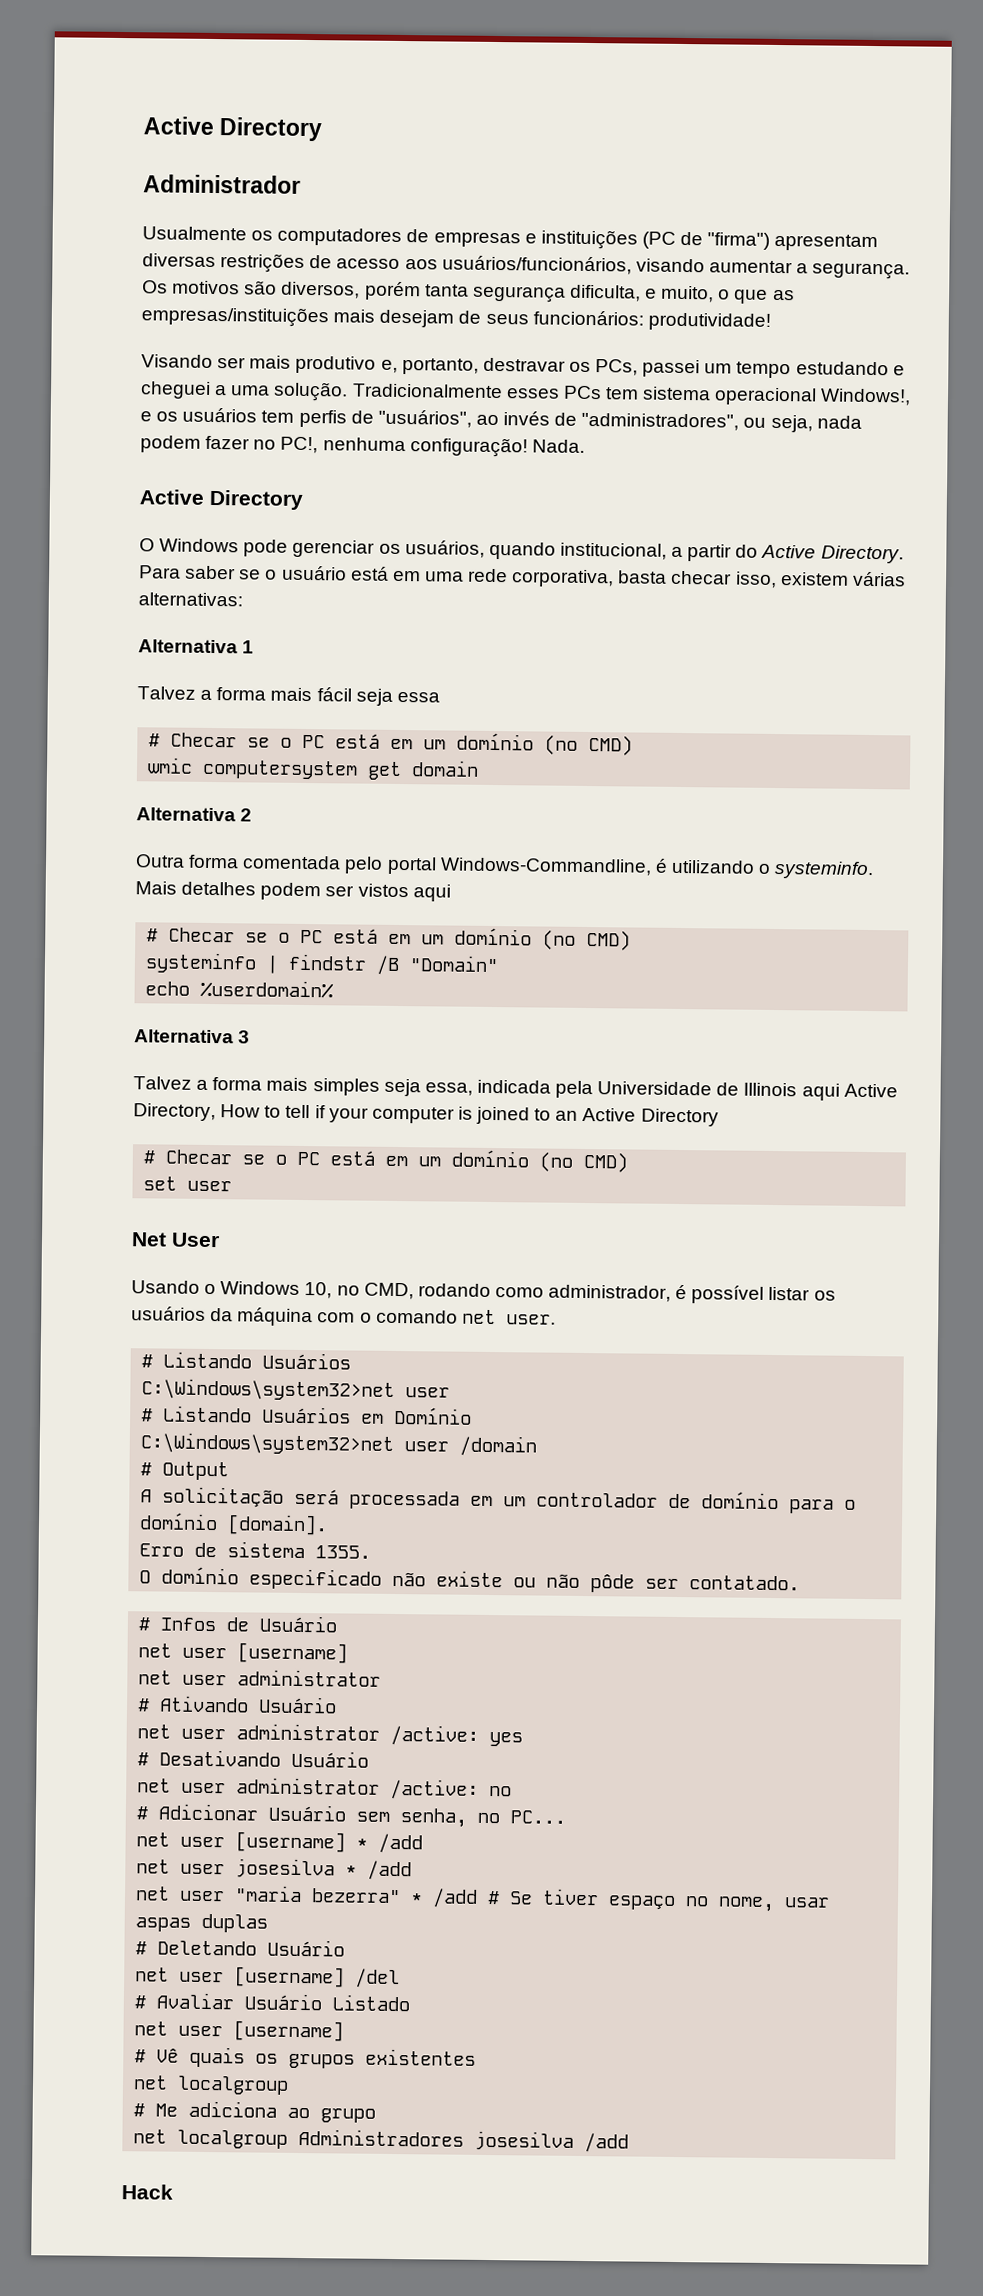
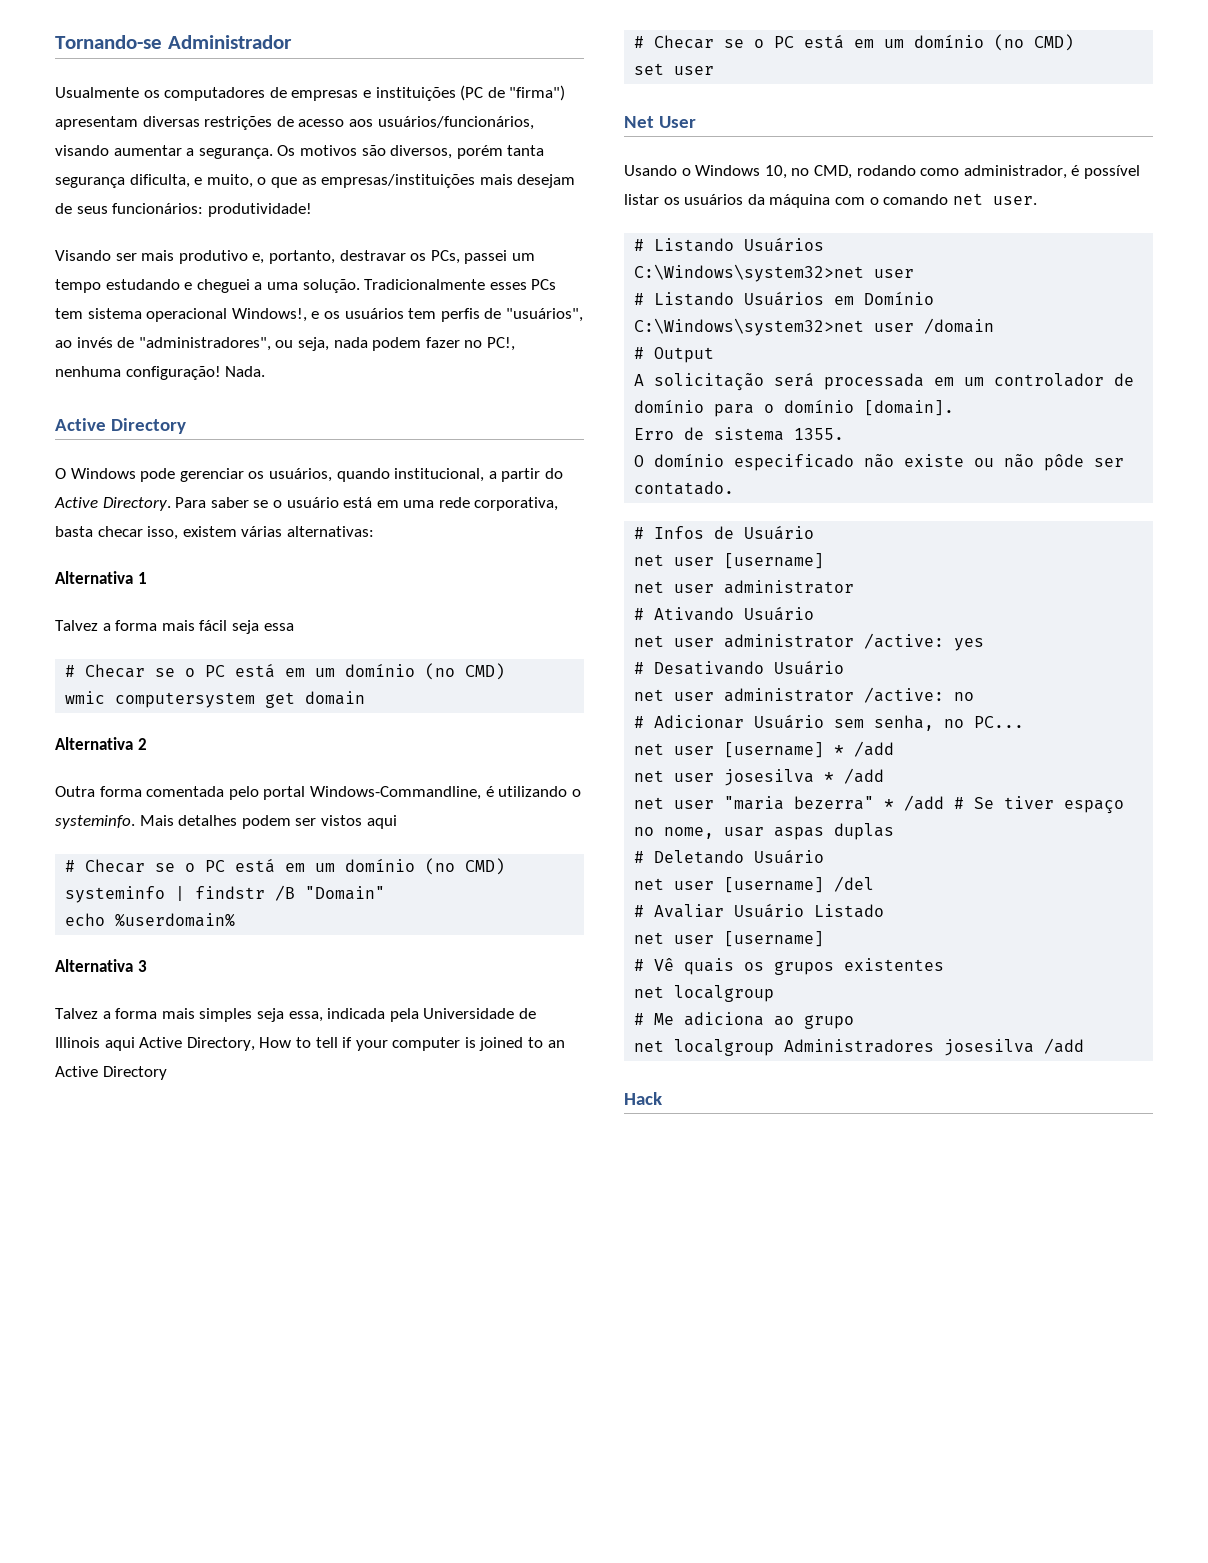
[143,116,323,142] Active Directory // -> [55,35,162,49] Tornando-se

